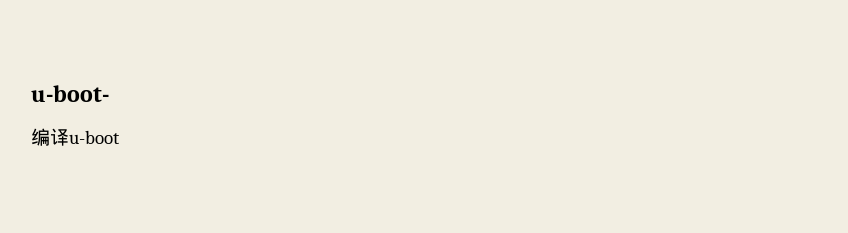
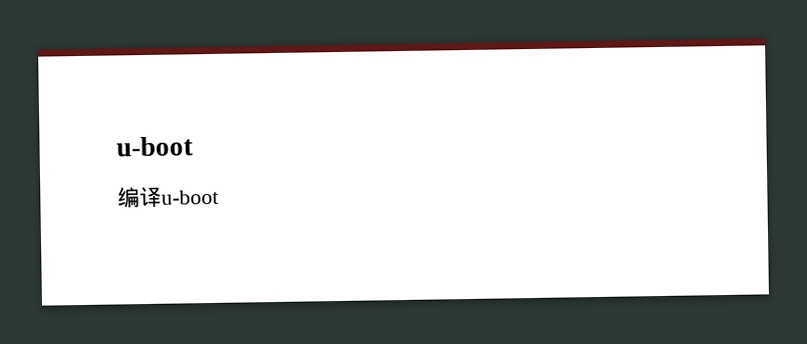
[31,85,109,102] u-boot- -> [116,136,193,157] u-boot

